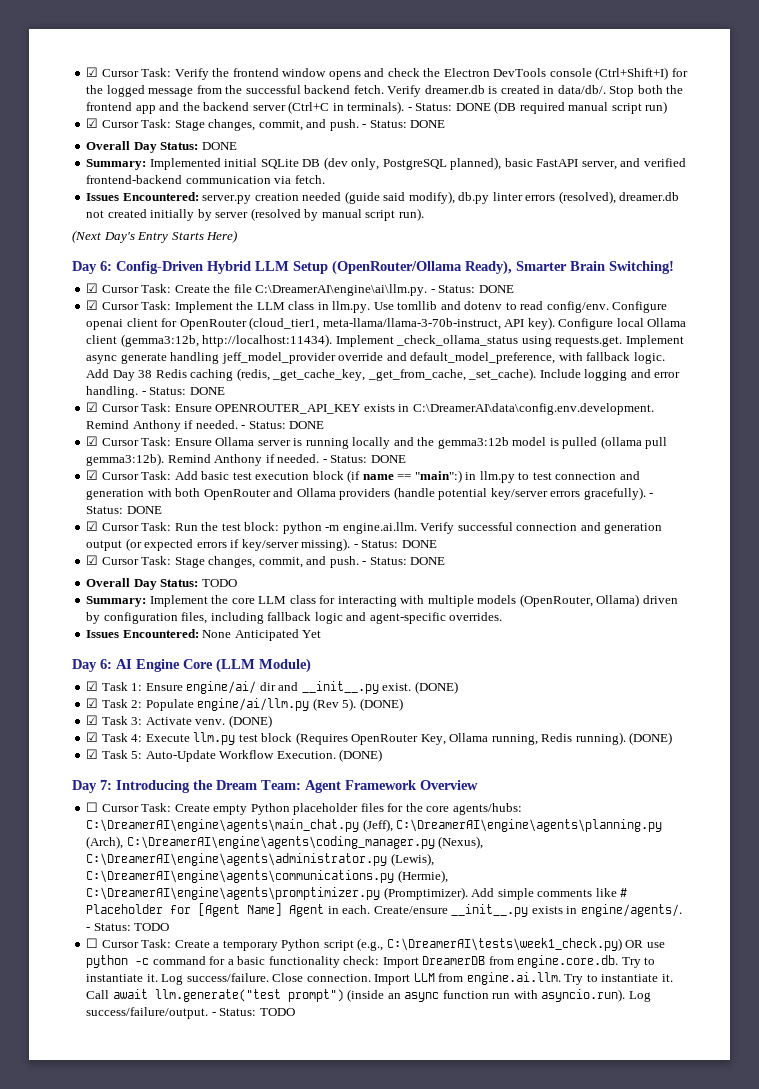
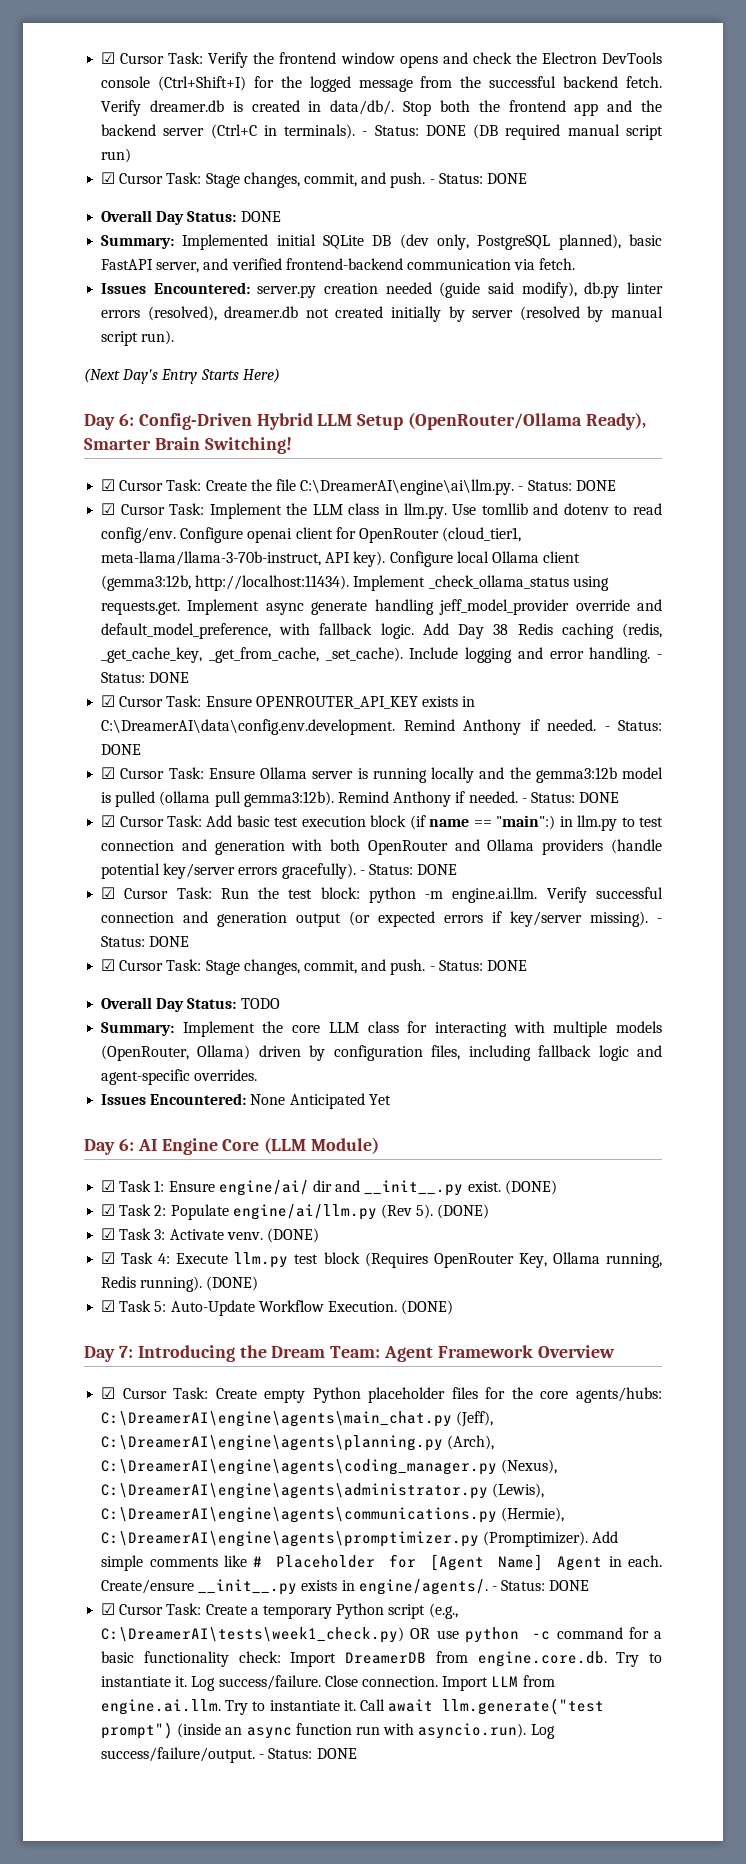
[86,802,99,812] ☐ -> [101,1387,116,1399] ☑
[134,923,170,931] [86,938,99,948] TODO // ☐ -> [549,1580,590,1591] [101,1603,116,1615] DONE // ☑
[259,1008,295,1016] TODO -> [316,1748,357,1759] DONE

